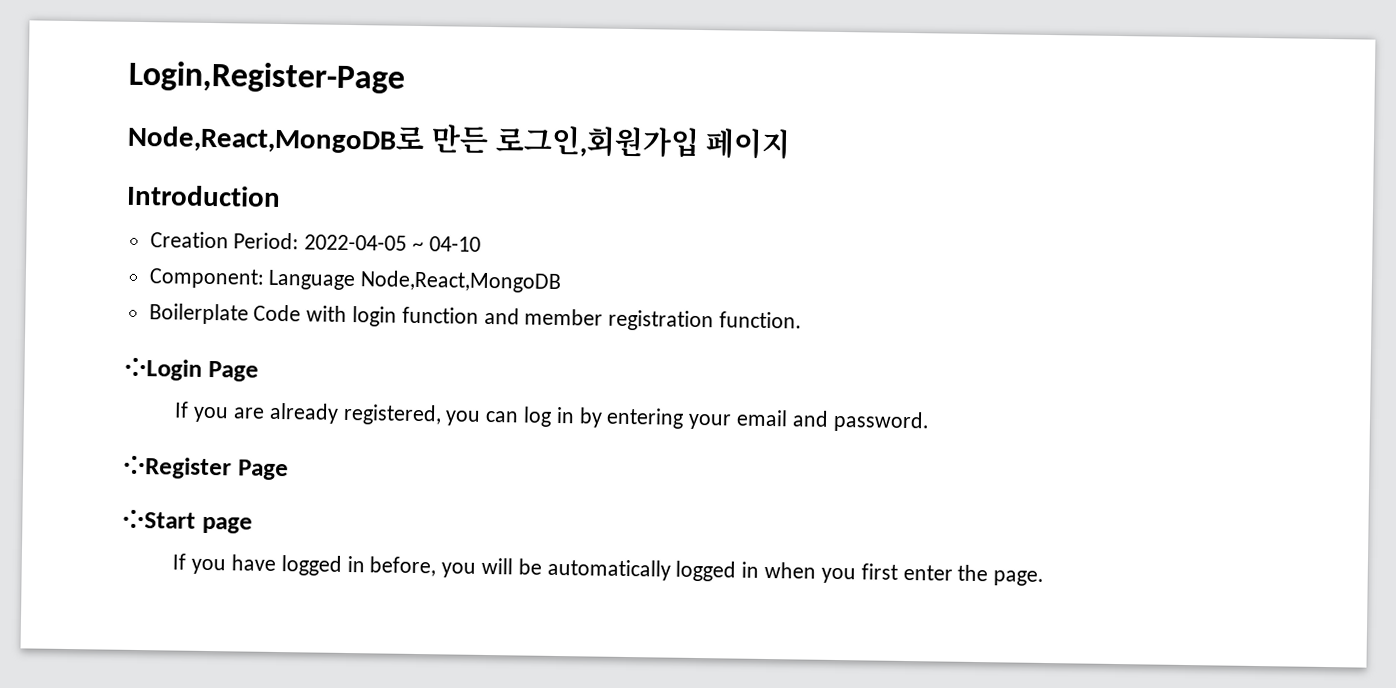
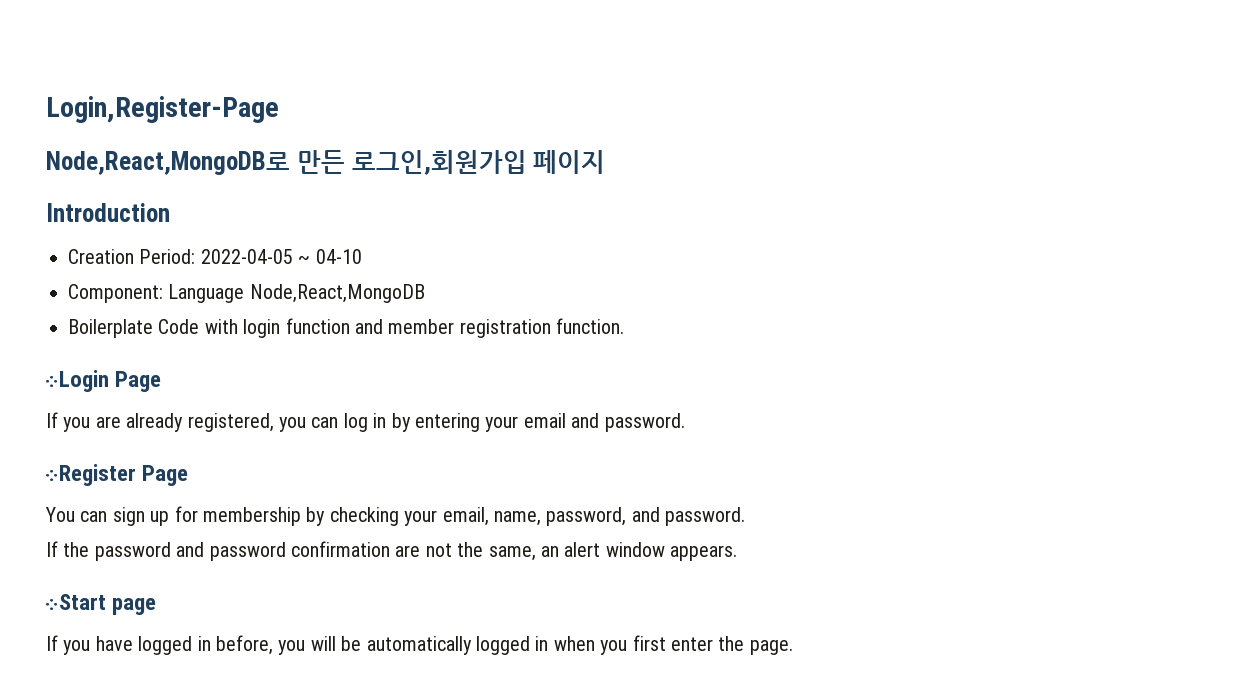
(289, 470) none -> [45,506,746,526] [46,541,738,561] // You can sign up for membership by checking your email, name, password, and password. // If the password and password confirmation are not the same, an alert window appears.

